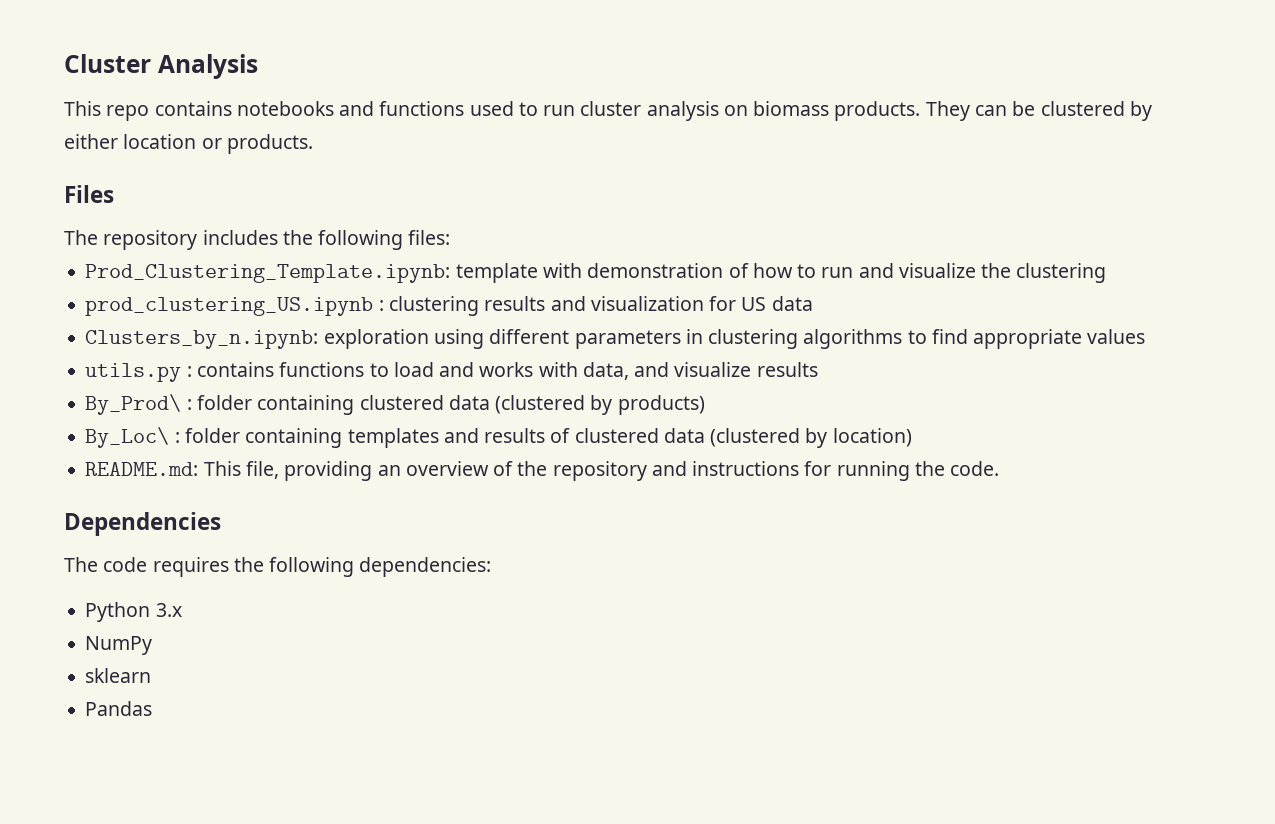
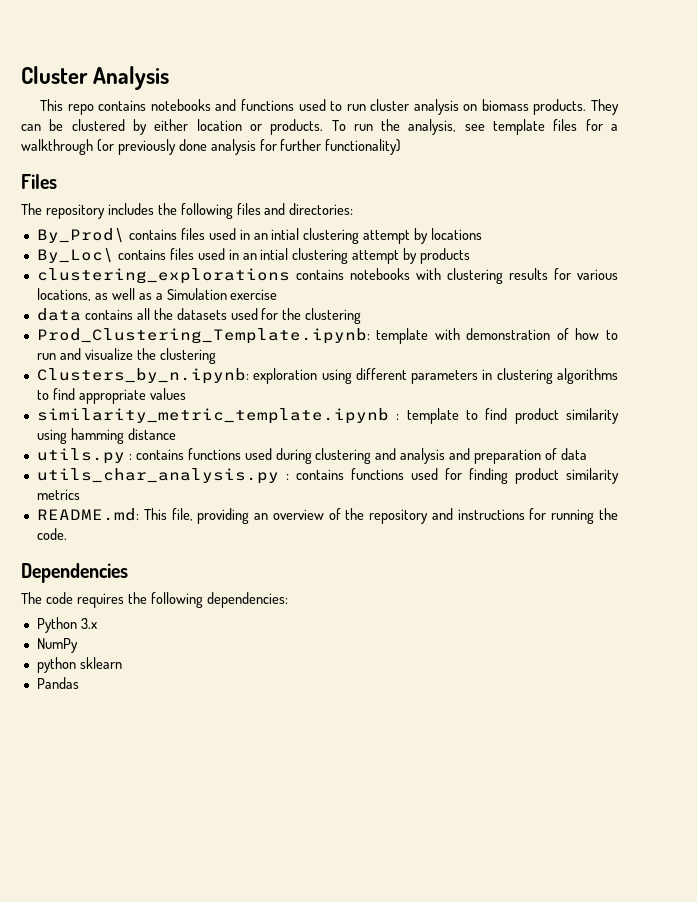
(313, 144) none -> [331,119,618,135] [21,139,402,155] To run the analysis, see template files for a walkthrough (or previously done analysis for further functionality)
[408,230,451,245] files: -> [236,203,354,215] [36,228,483,244] [36,248,471,264] [36,268,618,284] [36,288,278,301] [36,308,362,324] files and directories: // By_Prod\ contains files used in an intial clustering attempt by locations // By_Loc\ contains files used in an intial clustering attempt by products // clustering_explorations contains notebooks with clustering results for various locations, as well as a Simulation exercise // data contains all the datasets used for the clustering
[85,296,813,316] // prod_clustering_US.ipynb : clustering results and visualization for US data -> (216, 356) none
[85,362,818,382] [85,394,705,415] [85,427,912,448] utils.py : contains functions to load and works with data, and visualize results // By_Prod\ : folder containing clustered data (clustered by products) // By_Loc\ : folder containing templates and results of clustered data (clustered by location) -> [36,408,619,424] [36,428,176,444] [36,448,587,464] [36,468,619,484] [36,489,80,500] similarity_metric_template.ipynb : template to find product similarity using hamming distance // utils.py : contains functions used during clustering and analysis and preparation of data // utils_char_analysis.py : contains functions used for finding product similarity metrics
(153, 645) none -> [36,657,76,673] python

